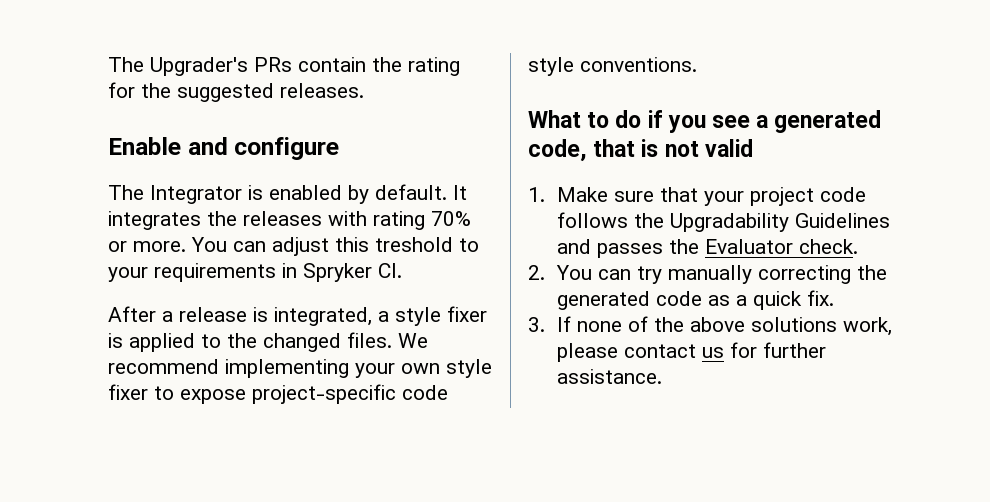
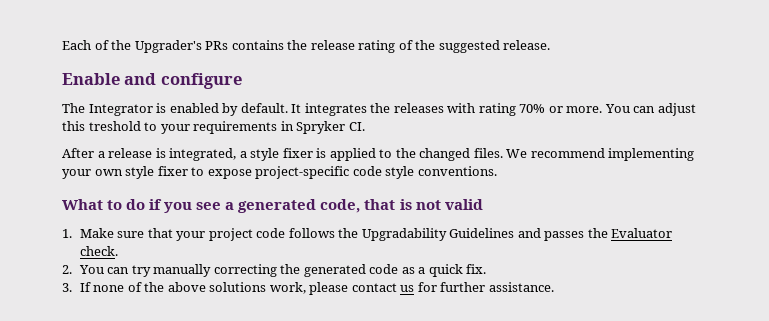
[108,57,460,76] [108,82,135,98] The Upgrader's PRs contain the rating for -> [62,40,413,53] Each of the Upgrader's PRs contains the release rating of
[280,83,364,98] releases. -> [503,40,551,50] release.

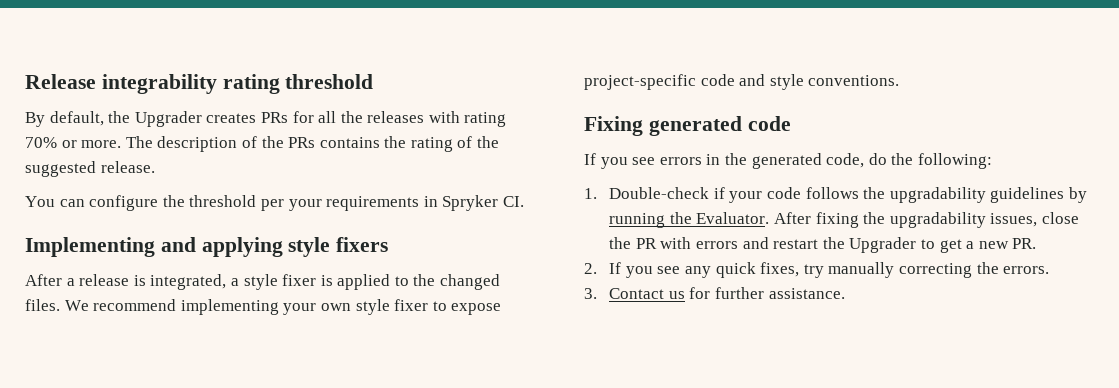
[62,40,551,53] [62,73,242,89] [62,103,367,116] Each of the Upgrader's PRs contains the release rating of the suggested release. // Enable and configure // The Integrator is enabled by default. It integrates -> [25,74,374,94] [25,111,337,127] Release integrability rating threshold // By default, the Upgrader creates PRs for all
[604,103,696,116] [62,121,158,131] You can adjust this treshold to -> [125,136,500,152] [25,161,155,177] [25,195,284,211] The description of the PRs contains the rating of the suggested release. // You can configure the threshold per
(365, 126) none -> [25,237,389,257] // Implementing and applying style fixers
(382, 171) none -> [739,74,766,86] and
[62,199,483,213] [62,228,673,241] [79,246,118,256] [62,264,487,277] [62,282,397,295] What to do if you see a generated code, that is not valid // 1. Make sure that your project code follows the Upgradability Guidelines and passes the Evaluator check. // 2. You can try manually correcting the generated code as a quick fix. // 3. If none of the above solutions work, please contact -> [584,116,791,136] [584,153,992,169] [584,187,1087,203] [609,212,1079,228] [609,237,1037,253] [584,262,1050,278] [584,288,665,299] Fixing generated code // If you see errors in the generated code, do the following: // 1. Double-check if your code follows the upgradability guidelines by running the Evaluator. After fixing the upgradability issues, close the PR with errors and restart the Upgrader to get a new PR. // 2. If you see any quick fixes, try manually correcting the errors. // 3. Contact

